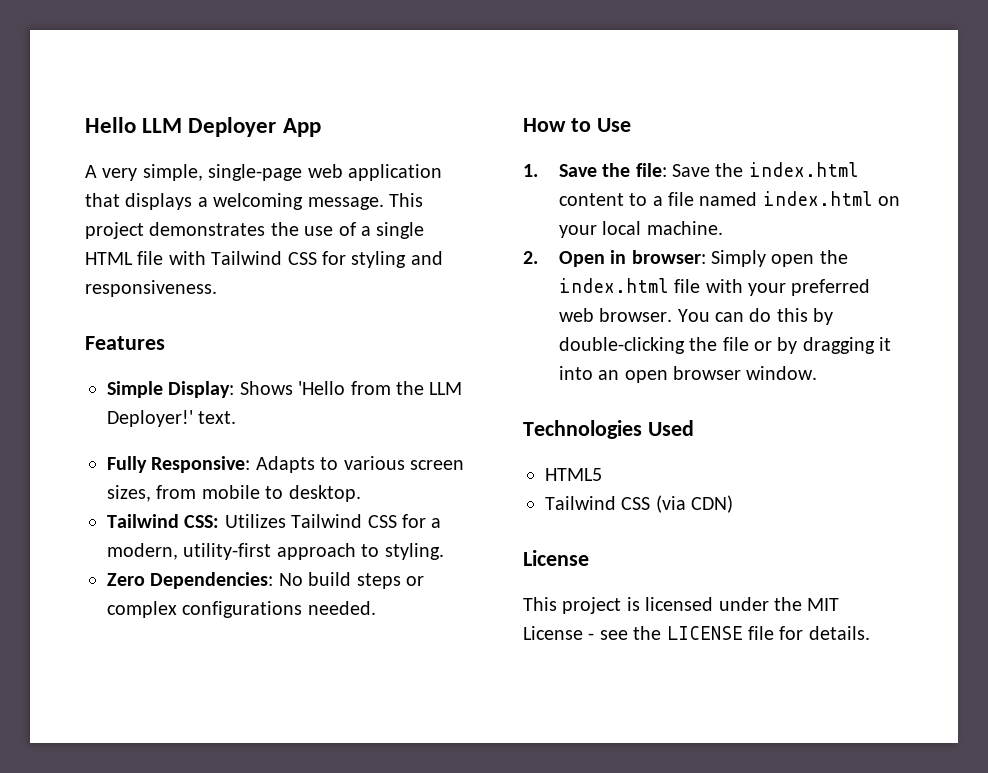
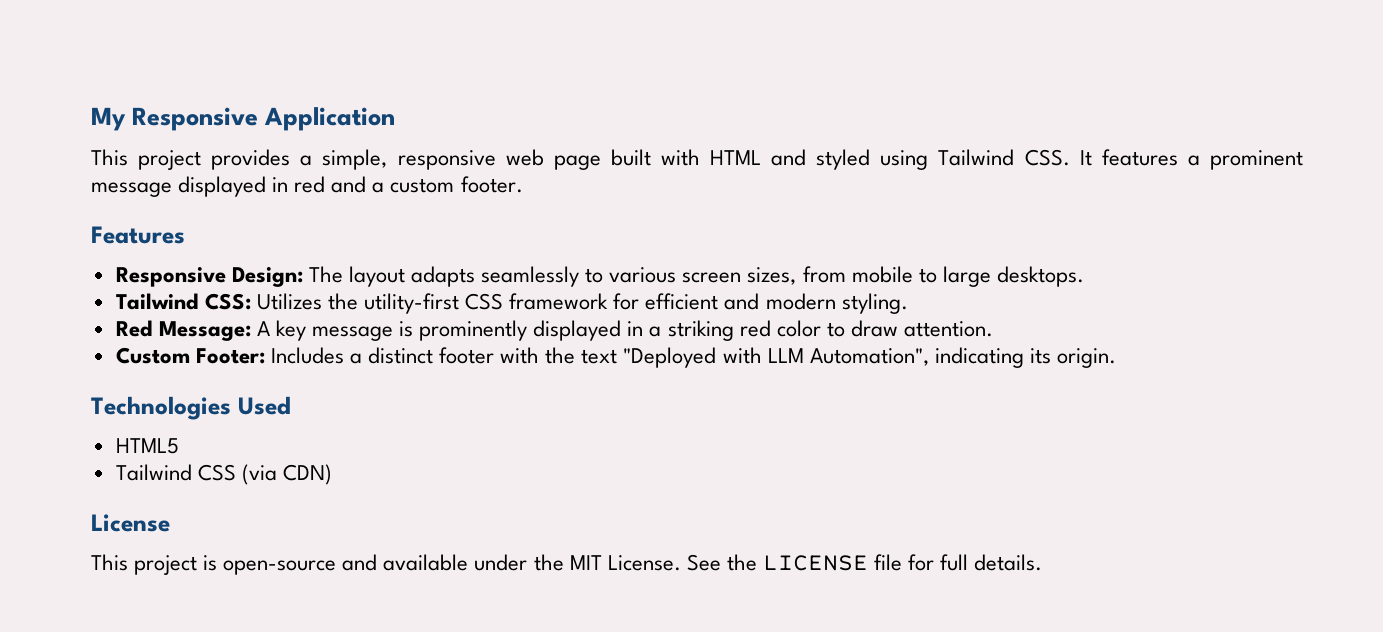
[85,117,321,137] [85,164,442,181] [85,193,423,210] [85,222,425,239] [85,251,443,268] [85,280,217,297] [85,336,165,350] [107,381,463,398] [107,410,237,427] [107,456,315,473] Hello LLM Deployer App // A very simple, single-page web application that displays a welcoming message. This project demonstrates the use of a single HTML file with Tailwind CSS for styling and responsiveness. // Features // Simple Display: Shows 'Hello from the LLM Deployer!' text. // Fully Responsive: Adapts -> [91,107,396,131] [91,149,1304,170] [91,176,523,197] [91,226,185,244] [115,266,580,287] My Responsive Application // This project provides a simple, responsive web page built with HTML and styled using Tailwind CSS. It features a prominent message displayed in red and a custom footer. // Features // Responsive Design: The layout adapts seamlessly
[288,485,361,502] desktop. -> [942,266,1084,287] large desktops.
[291,514,442,528] [107,543,444,560] [107,572,424,589] [107,601,376,618] [523,118,631,132] [523,162,859,177] [558,191,901,206] [558,221,723,238] [523,250,848,267] [558,278,871,296] [558,308,834,325] [558,337,892,354] [558,366,818,383] Tailwind CSS for a modern, utility-first approach to styling. // Zero Dependencies: No build steps or complex configurations needed. // How to Use // 1. Save the file: Save the index.html content to a file named index.html on your local machine. // 2. Open in browser: Simply open the index.html file with your preferred web browser. You can do this by double-clicking the file or by dragging it into an open browser window. -> [327,293,908,314] [115,320,993,341] [115,347,1116,368] the utility-first CSS framework for efficient and modern styling. // Red Message: A key message is prominently displayed in a striking red color to draw attention. // Custom Footer: Includes a distinct footer with the text "Deployed with LLM Automation", indicating its origin.
[645,597,840,611] [523,626,628,640] licensed under the MIT License - see -> [223,554,721,575] open-source and available under the MIT License. See
(804, 633) none -> [940,554,969,571] full

